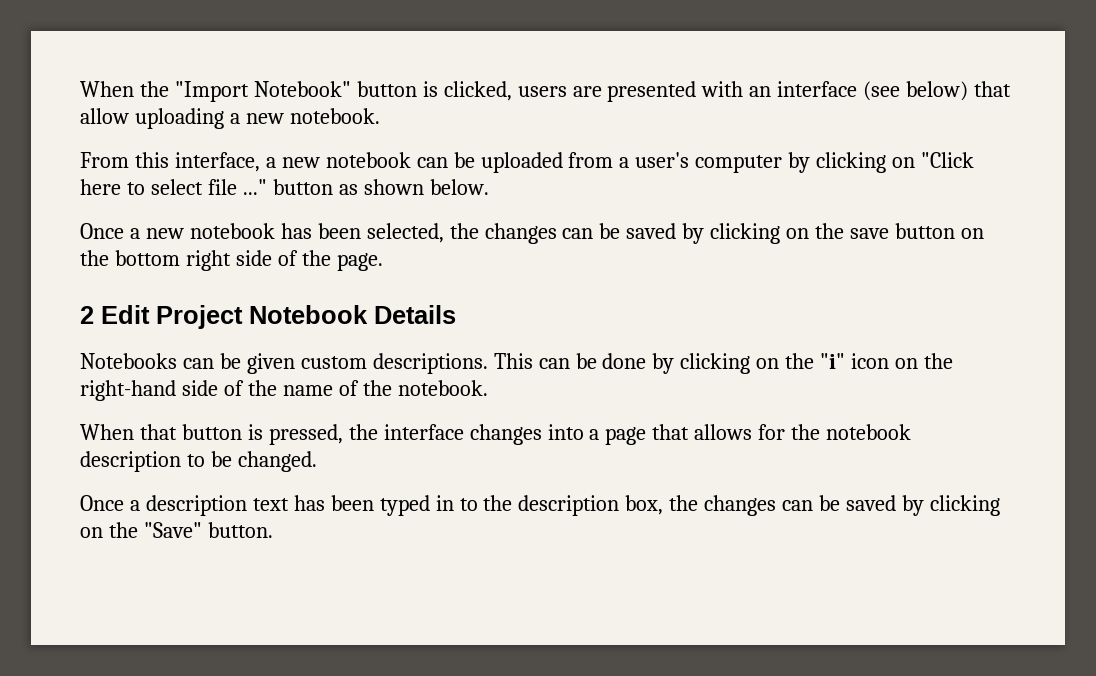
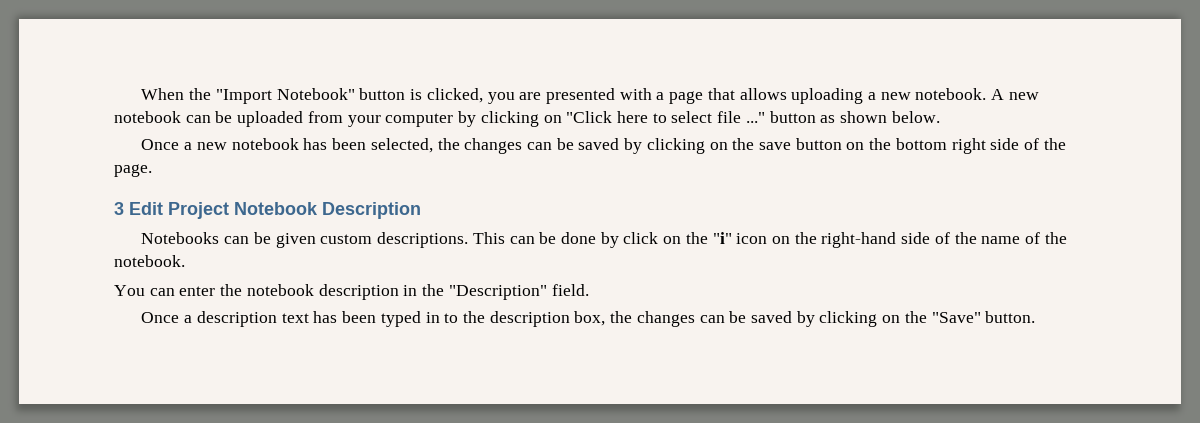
[517,86,567,97] users -> [487,92,515,104] you
[749,81,1012,101] [80,108,129,124] an interface (see below) that allow -> [656,88,787,104] a page that allows
[80,152,276,172] // From this interface, a -> [991,89,1005,100] A
[619,152,690,168] a user's -> [347,115,381,127] your
[80,306,94,324] 2 -> [114,202,124,215] 3
[374,305,456,324] Details -> [322,202,421,219] Description
[680,353,751,374] clicking -> [623,232,659,244] click
[80,424,912,445] [80,451,317,472] When that button is pressed, the interface changes into a page that allows for the notebook description to be changed. -> [114,284,589,300] You can enter the notebook description in the "Description" field.

